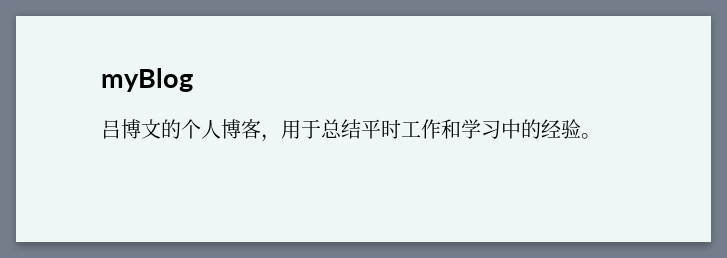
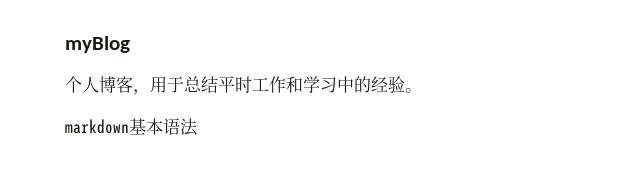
[101,119,181,139] 吕博文的 -> (130, 44) none
(601, 136) none -> [65,118,198,136] // markdown基本语法

